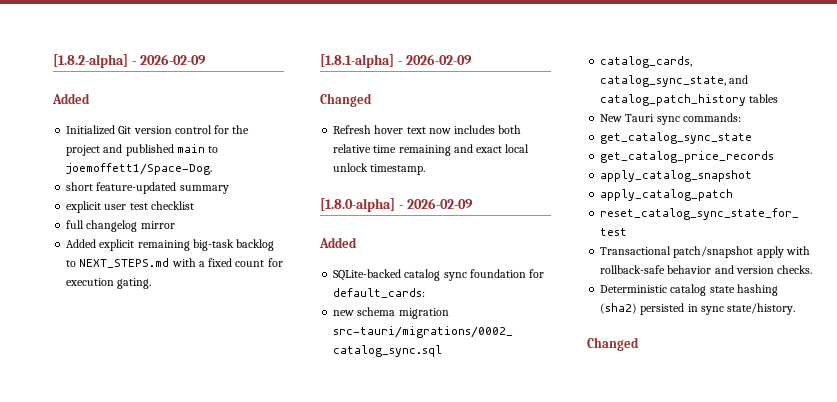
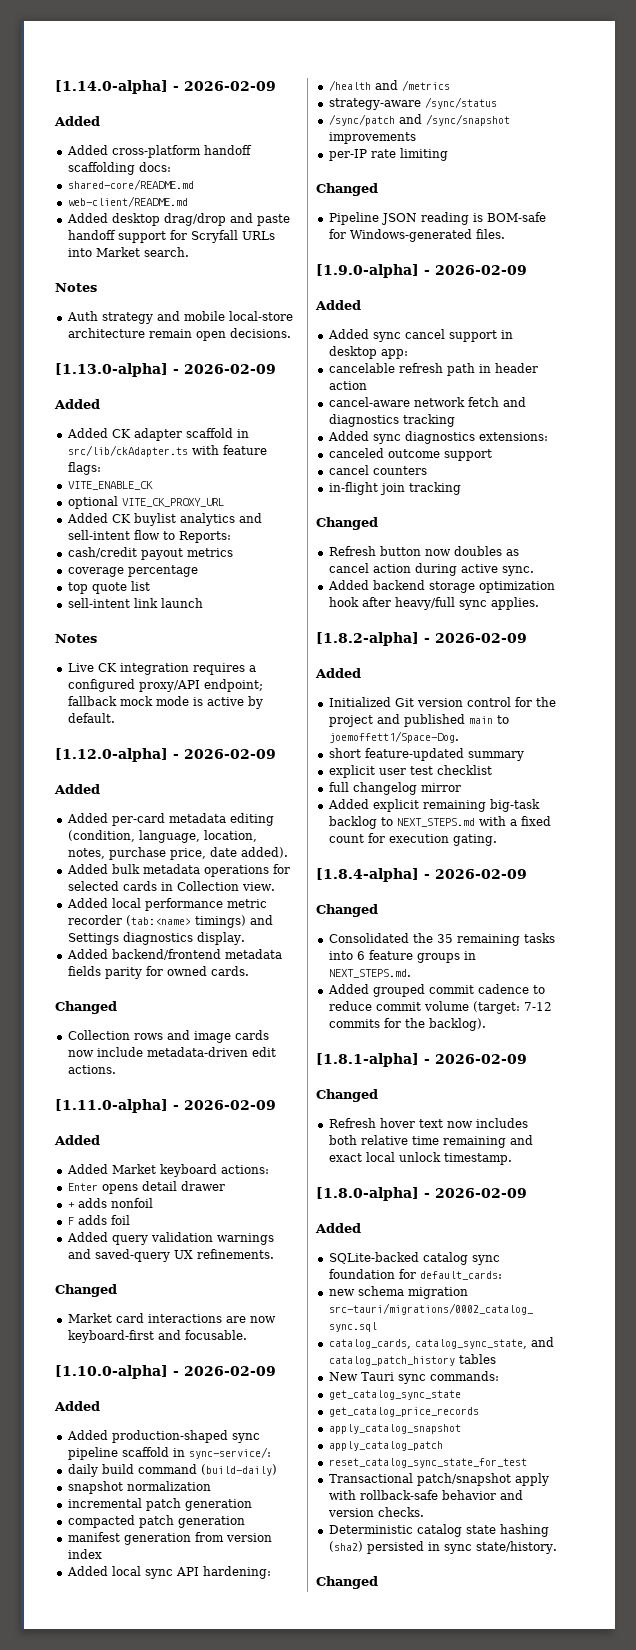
(53, 61) none -> [55,80,276,94] [54,116,100,126] [66,145,252,158] [67,162,171,175] [67,179,194,190] [67,196,188,207] [66,213,290,226] [67,230,275,243] [67,247,189,257] [55,283,97,292] [66,311,293,324] [67,328,291,341] [55,363,276,377] [54,399,100,409] [66,428,249,441] [67,445,267,457] [67,462,101,475] [67,481,153,490] [67,496,224,509] [66,513,262,526] [67,530,231,543] [67,547,233,560] [67,565,198,577] [67,581,150,594] [67,598,203,608] [55,634,97,643] [67,663,256,675] [67,679,263,692] [67,696,263,709] [67,713,115,723] [55,748,276,762] [54,784,100,794] [66,813,274,826] [67,830,257,843] [67,847,288,860] [66,864,290,877] [67,881,275,891] [66,898,267,911] [67,915,273,928] [67,932,245,945] [66,949,282,960] [67,966,249,979] [55,1001,117,1014] [67,1030,269,1043] [67,1047,276,1057] [67,1065,116,1074] [55,1099,276,1113] [54,1135,100,1145] [66,1164,269,1177] [67,1181,225,1194] [67,1198,153,1208] [67,1215,130,1225] [66,1232,274,1245] [67,1249,274,1262] [55,1284,117,1297] [67,1313,276,1323] [67,1330,247,1343] [55,1365,276,1379] [54,1401,100,1411] [66,1430,260,1443] [67,1447,271,1460] [67,1464,277,1477] [67,1481,211,1494] [67,1498,252,1511] [67,1515,245,1528] [67,1532,272,1545] [67,1549,102,1559] [66,1566,271,1579] [328,80,450,91] [328,97,497,110] [328,114,510,126] [328,132,416,144] [328,148,448,161] [316,183,378,196] [328,212,546,225] [328,229,505,242] [316,264,527,278] [315,300,361,310] [327,329,513,342] [328,346,408,359] [328,363,538,376] [328,381,367,390] [328,397,526,407] [328,414,455,427] [327,431,548,444] [328,448,492,461] [328,465,427,475] [328,482,461,495] [316,517,378,530] [328,546,519,556] [328,563,534,576] [327,580,555,593] [328,597,539,610] [1.14.0-alpha] - 2026-02-09 // Added // Added cross-platform handoff scaffolding docs: // shared-core/README.md // web-client/README.md // Added desktop drag/drop and paste handoff support for Scryfall URLs into Market search. // Notes // Auth strategy and mobile local-store architecture remain open decisions. // [1.13.0-alpha] - 2026-02-09 // Added // Added CK adapter scaffold in src/lib/ckAdapter.ts with feature flags: // VITE_ENABLE_CK // optional VITE_CK_PROXY_URL // Added CK buylist analytics and sell-intent flow to Reports: // cash/credit payout metrics // coverage percentage // top quote list // sell-intent link launch // Notes // Live CK integration requires a configured proxy/API endpoint; fallback mock mode is active by default. // [1.12.0-alpha] - 2026-02-09 // Added // Added per-card metadata editing (condition, language, location, notes, purchase price, date added). // Added bulk metadata operations for selected cards in Collection view. // Added local performance metric recorder (tab:<name> timings) and Settings diagnostics display. // Added backend/frontend metadata fields parity for owned cards. // Changed // Collection rows and image cards now include metadata-driven edit actions. // [1.11.0-alpha] - 2026-02-09 // Added // Added Market keyboard actions: // Enter opens detail drawer // + adds nonfoil // F adds foil // Added query validation warnings and saved-query UX refinements. // Changed // Market card interactions are now keyboard-first and focusable. // [1.10.0-alpha] - 2026-02-09 // Added // Added production-shaped sync pipeline scaffold in sync-service/: // daily build command (build-daily) // snapshot normalization // incremental patch generation // compacted patch generation // manifest generation from version index // Added local sync API hardening: // /health and /metrics // strategy-aware /sync/status // /sync/patch and /sync/snapshot improvements // per-IP rate limiting // Changed // Pipeline JSON reading is BOM-safe for Windows-generated files. // [1.9.0-alpha] - 2026-02-09 // Added // Added sync cancel support in desktop app: // cancelable refresh path in header action // cancel-aware network fetch and diagnostics tracking // Added sync diagnostics extensions: // canceled outcome support // cancel counters // in-flight join tracking // Changed // Refresh button now doubles as cancel action during active sync. // Added backend storage optimization hook after heavy/full sync applies. //
(152, 283) none -> [316,868,527,882] [316,904,378,917] [328,933,555,946] [328,950,476,963] [328,969,411,978] [327,984,545,997] [328,1001,552,1014] [328,1018,486,1031] // [1.8.4-alpha] - 2026-02-09 // Changed // Consolidated the 35 remaining tasks into 6 feature groups in NEXT_STEPS.md. // Added grouped commit cadence to reduce commit volume (target: 7-12 commits for the backlog).

